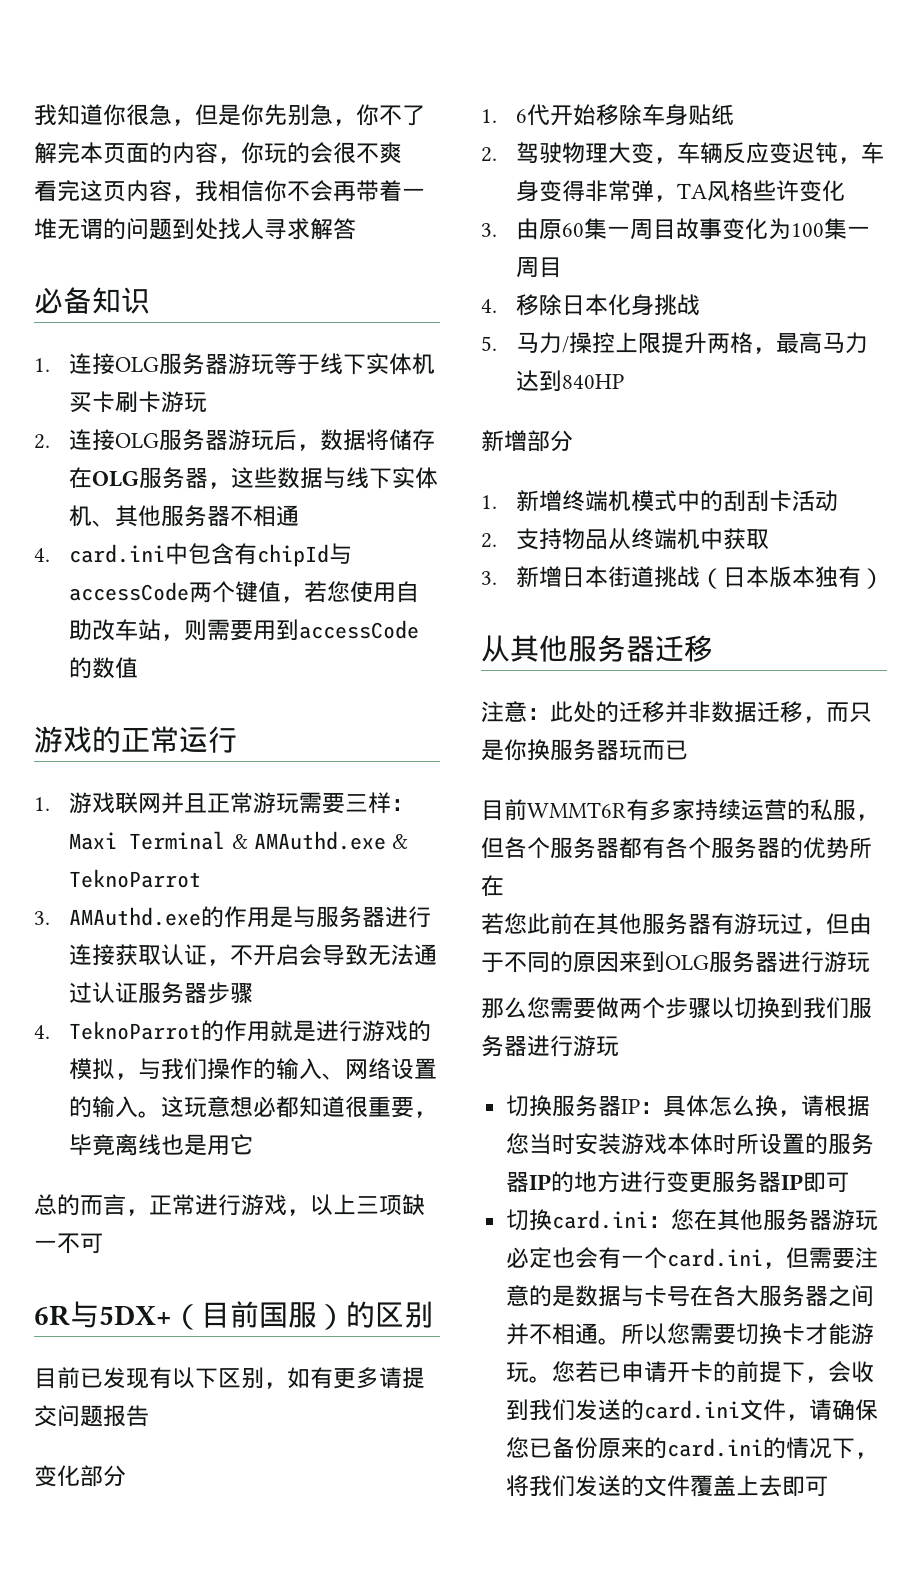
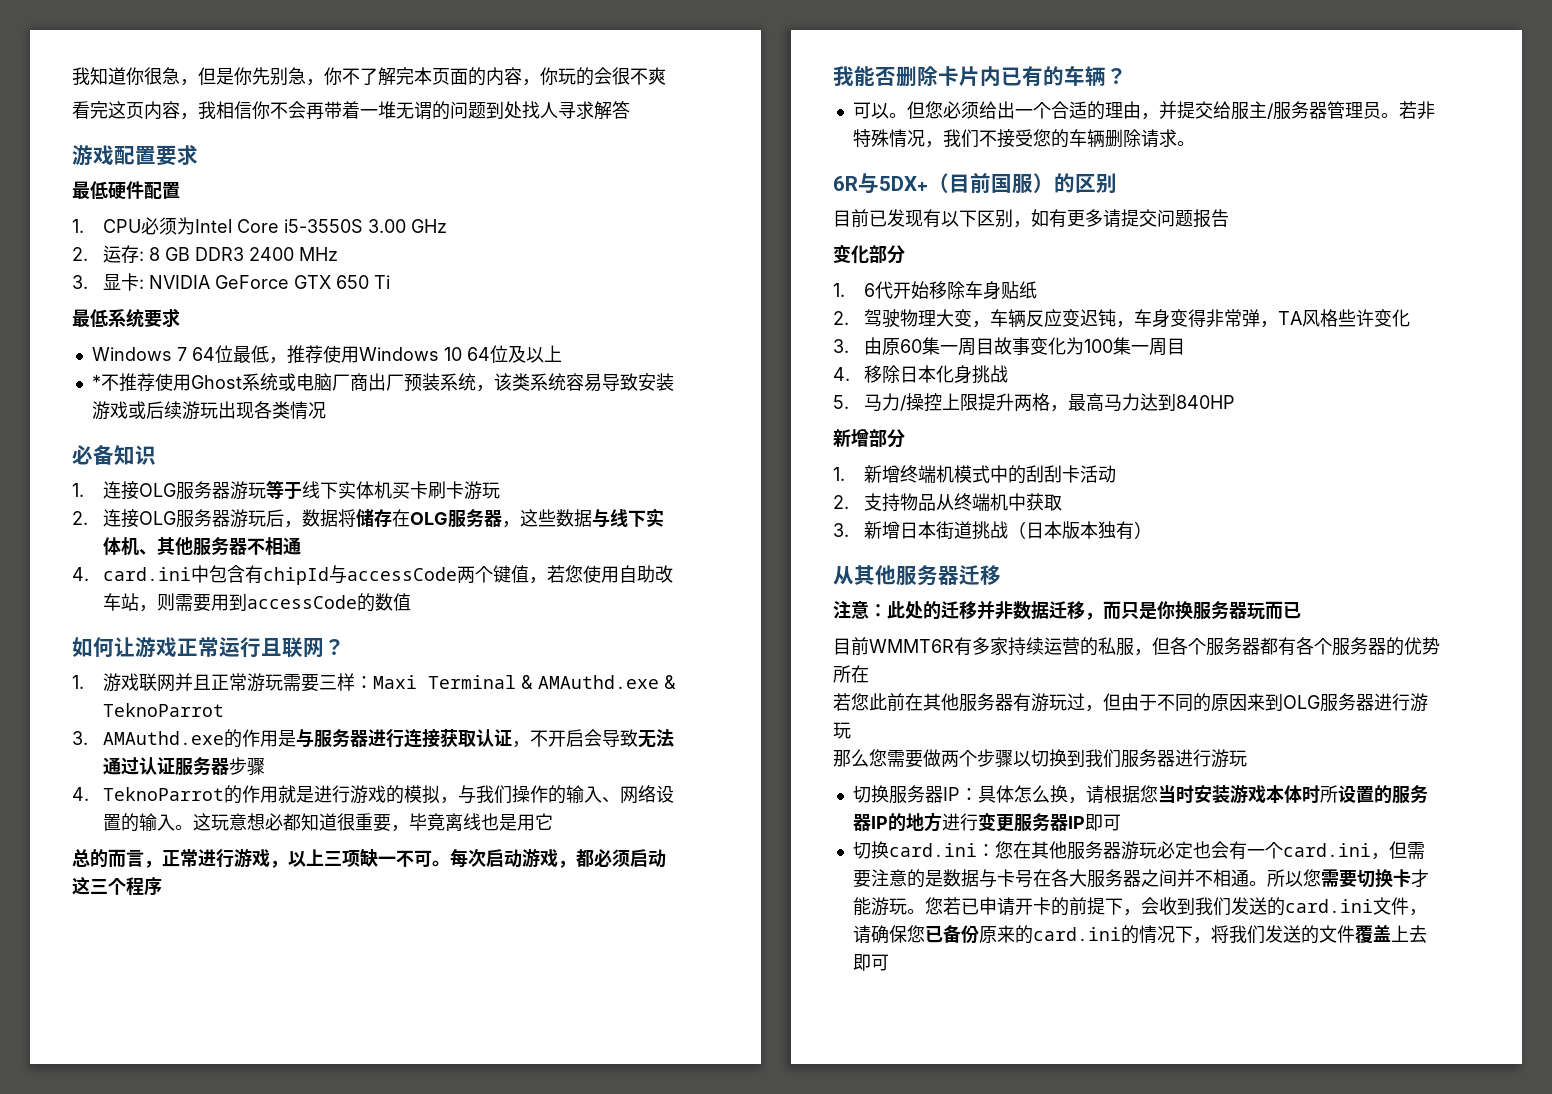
(356, 229) none -> [72,145,198,166] [72,181,180,200] [72,217,447,235] [72,245,338,263] [72,273,390,291] [72,308,180,328] [91,345,562,364] [91,373,674,392] [91,401,326,420] // 游戏配置要求 // 最低硬件配置 // 1. CPU必须为Intel Core i5-3550S 3.00 GHz // 2.运存: 8 GB DDR3 2400 MHz // 3.显卡: NVIDIA GeForce GTX 650 Ti // 最低系统要求 // Windows 7 64位最低，推荐使用Windows 10 64位及以上 // *不推荐使用Ghost系统或电脑厂商出厂预装系统，该类系统容易导致安装游戏或后续游玩出现各类情况
[34,726,121,753] 游戏的 -> [72,637,177,658] 如何让游戏
(237, 739) none -> [261,637,345,658] 且联网？
(103, 1243) none -> [432,848,666,868] [72,876,162,896] [833,65,1127,87] [852,101,1435,120] [852,129,1195,148] 。每次启动游戏，都必须启动这三个程序 // 我能否删除卡片内已有的车辆？ // 可以。但您必须给出一个合适的理由，并提交给服主/服务器管理员。若非特殊情况，我们不接受您的车辆删除请求。

